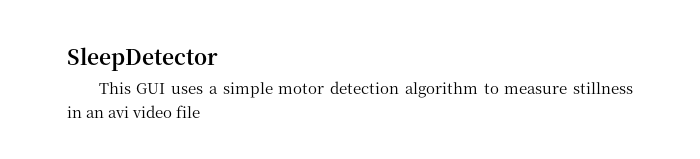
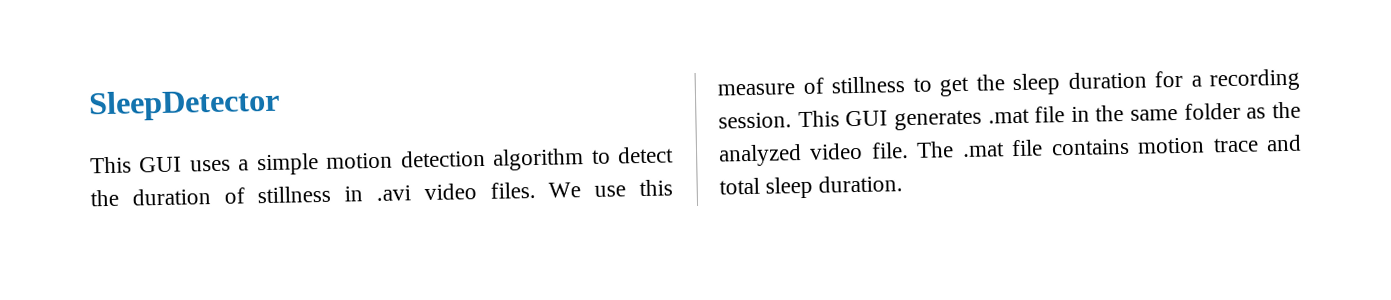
[278,83,325,94] motor -> [326,152,394,169] motion
[504,82,633,94] [67,105,201,118] measure stillness in an avi video file -> [617,146,675,164] [90,179,673,207] [717,68,1300,97] [718,101,1301,131] [718,134,1302,167] [719,175,904,199] detect the duration of stillness in .avi video files. We use this measure of stillness to get the sleep duration for a recording session. This GUI generates .mat file in the same folder as the analyzed video file. The .mat file contains motion trace and total sleep duration.

